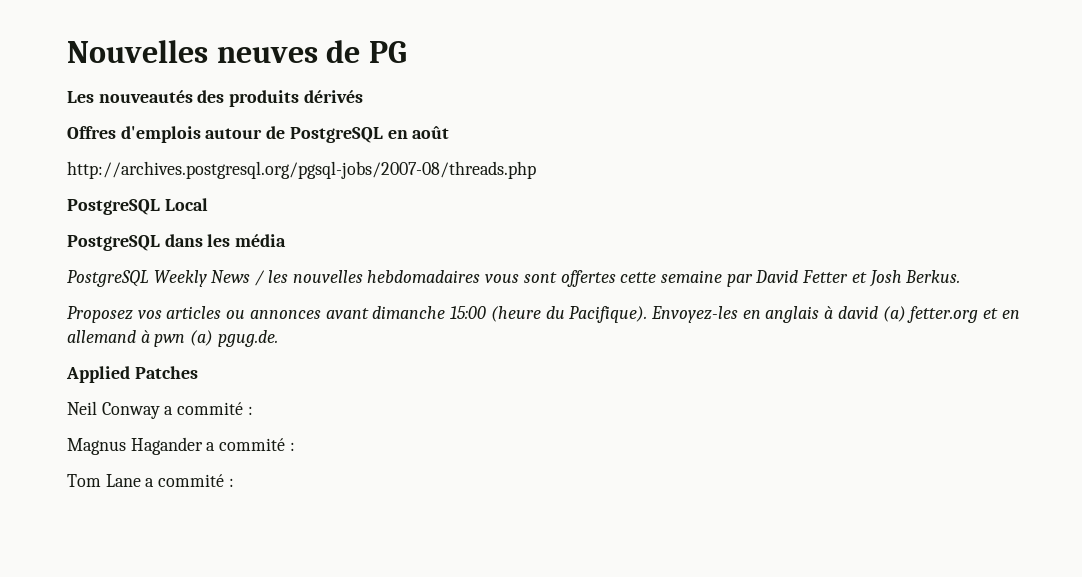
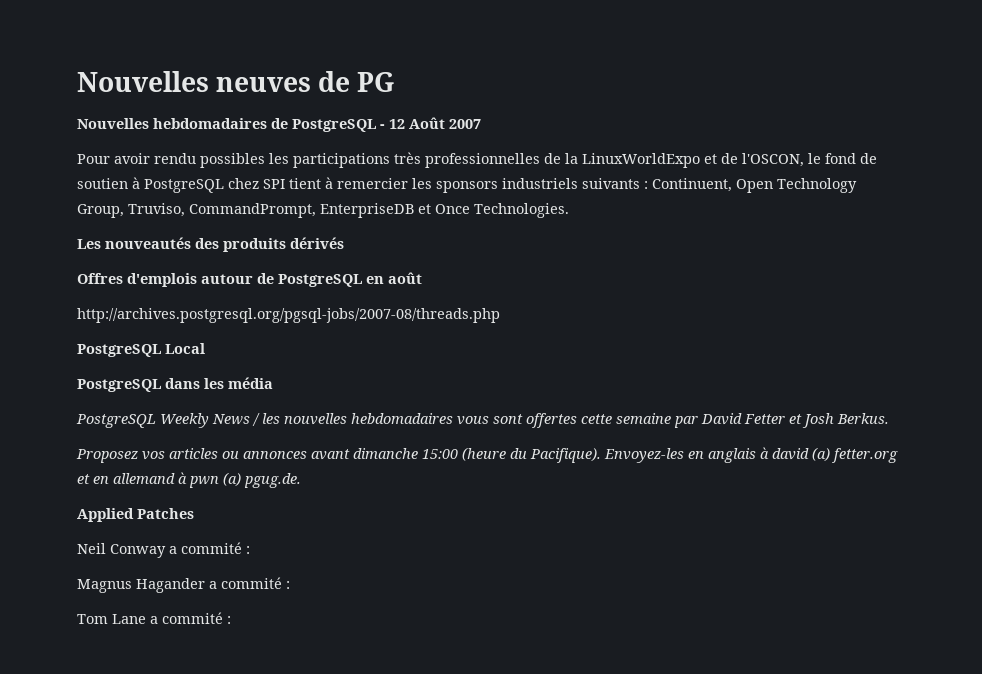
(407, 52) none -> [77,117,481,132] [77,152,877,168] [77,177,857,193] [77,203,569,218] // Nouvelles hebdomadaires de PostgreSQL - 12 Août 2007 // Pour avoir rendu possibles les participations très professionnelles de la LinuxWorldExpo et de l'OSCON, le fond de soutien à PostgreSQL chez SPI tient à remercier les sponsors industriels suivants : Continuent, Open Technology Group, Truviso, CommandPrompt, EnterpriseDB et Once Technologies.

